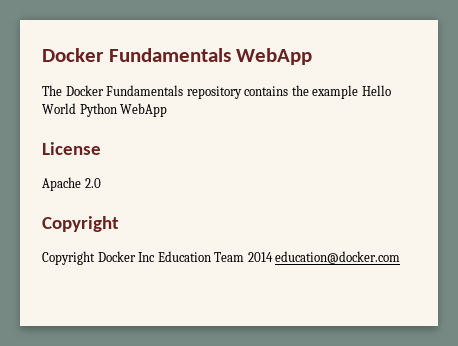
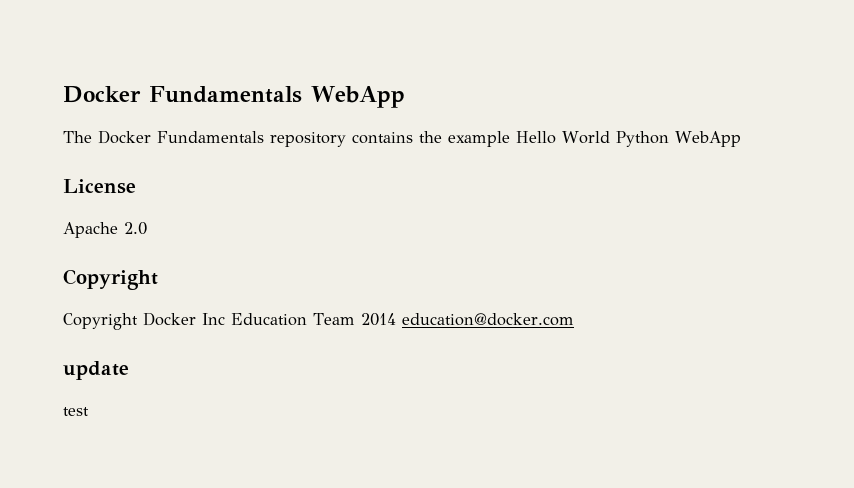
(401, 257) none -> [63,361,129,380] [63,407,89,416] // update // test

